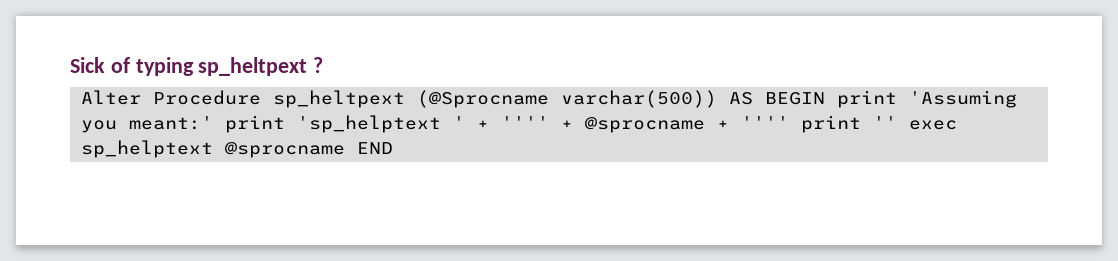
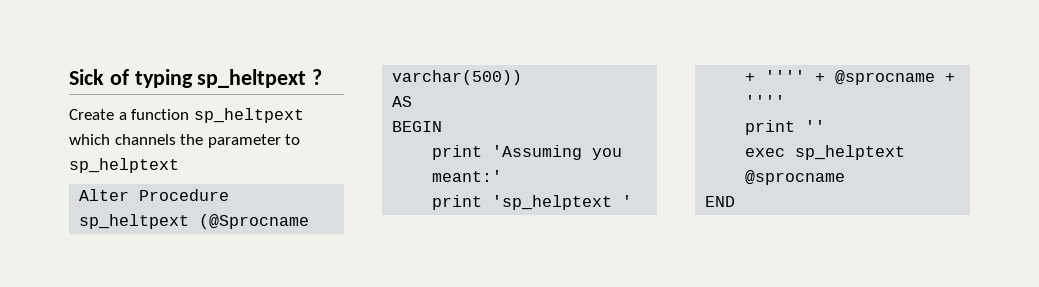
(324, 65) none -> [69,108,304,123] [69,134,301,148] [69,158,179,173] // Create a function sp_heltpext which channels the parameter to sp_helptext
(717, 99) none -> (523, 77) //
(753, 98) none -> (413, 101) //
(825, 98) none -> (443, 126) //
(213, 123) none -> (503, 176) //
(789, 122) none -> (786, 101) //
(897, 122) none -> (826, 126) //
(345, 150) none -> (846, 177) //

